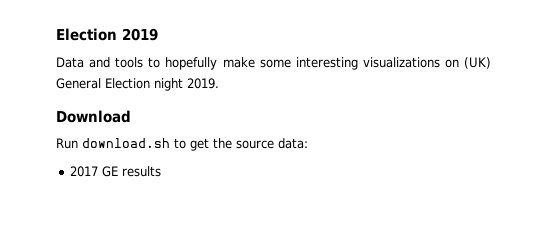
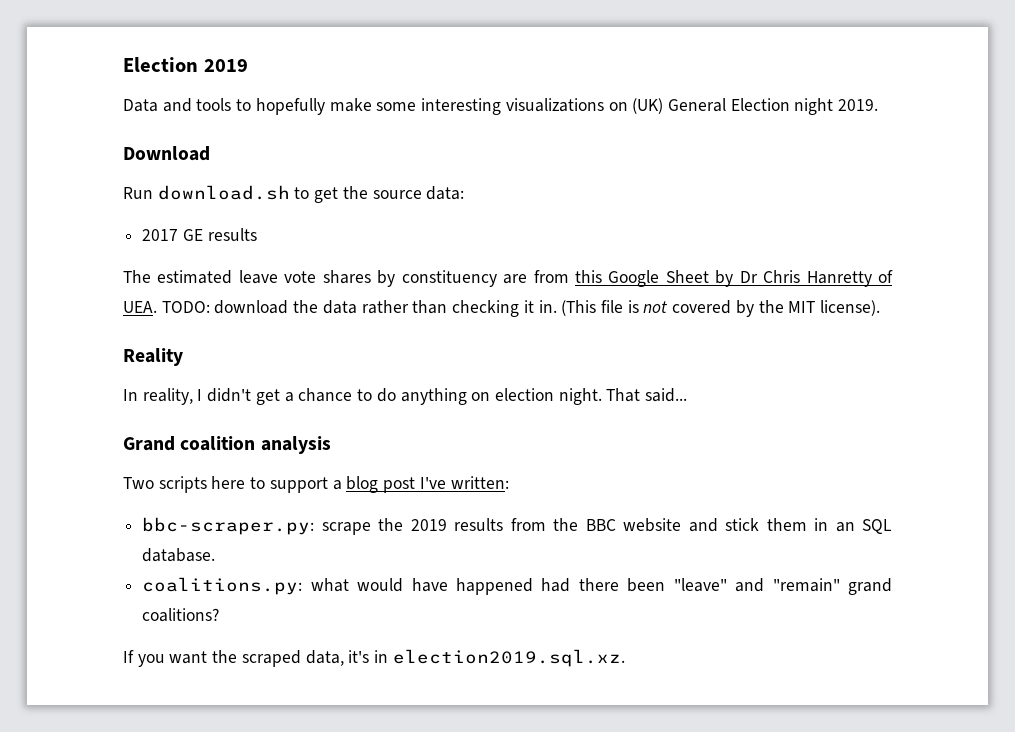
(162, 171) none -> [123,270,893,287] [123,300,881,317] [123,348,183,366] [123,388,688,405] [123,436,331,454] [123,476,509,493] [142,517,892,535] [142,548,216,562] [142,577,892,595] [142,608,220,622] [123,649,625,667] // The estimated leave vote shares by constituency are from this Google Sheet by Dr Chris Hanretty of UEA. TODO: download the data rather than checking it in. (This file is not covered by the MIT license). // Reality // In reality, I didn't get a chance to do anything on election night. That said... // Grand coalition analysis // Two scripts here to support a blog post I've written: // bbc-scraper.py: scrape the 2019 results from the BBC website and stick them in an SQL database. // coalitions.py: what would have happened had there been "leave" and "remain" grand coalitions? // If you want the scraped data, it's in election2019.sql.xz.

